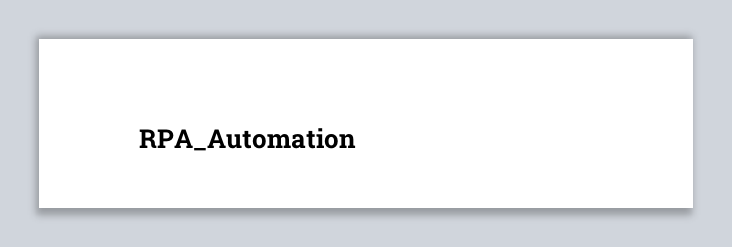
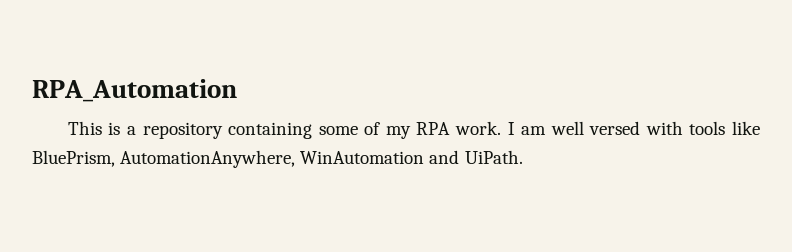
(356, 139) none -> [67,121,761,139] [32,150,523,168] // This is a repository containing some of my RPA work. I am well versed with tools like BluePrism, AutomationAnywhere, WinAutomation and UiPath.

